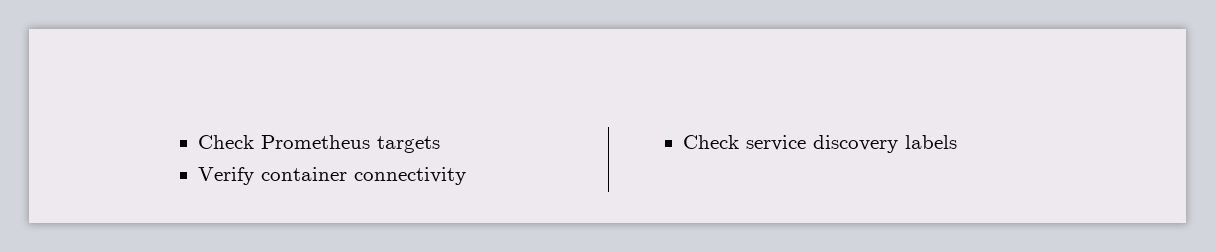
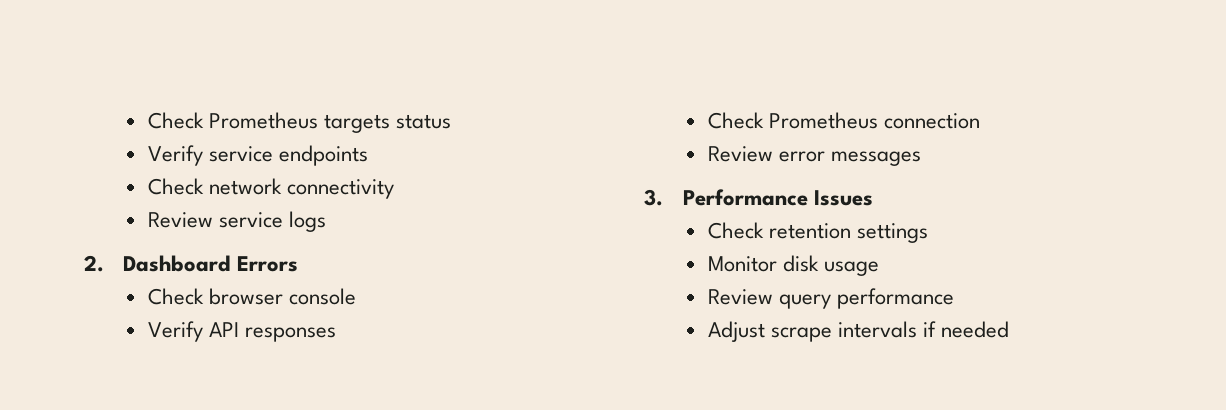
[198,167,467,185] [683,135,958,153] // Verify container connectivity // Check service discovery labels -> [395,114,451,129] [147,145,368,166] [147,178,394,199] [147,211,326,232] [84,255,299,272] [147,288,356,305] [147,321,336,342] [707,112,980,129] [707,146,921,166] [644,189,874,206] [707,222,928,243] [707,255,879,276] [707,288,954,309] [707,321,1009,342] status // Verify service endpoints // Check network connectivity // Review service logs // 2. Dashboard Errors // Check browser console // Verify API responses // Check Prometheus connection // Review error messages // 3. Performance Issues // Check retention settings // Monitor disk usage // Review query performance // Adjust scrape intervals if needed

